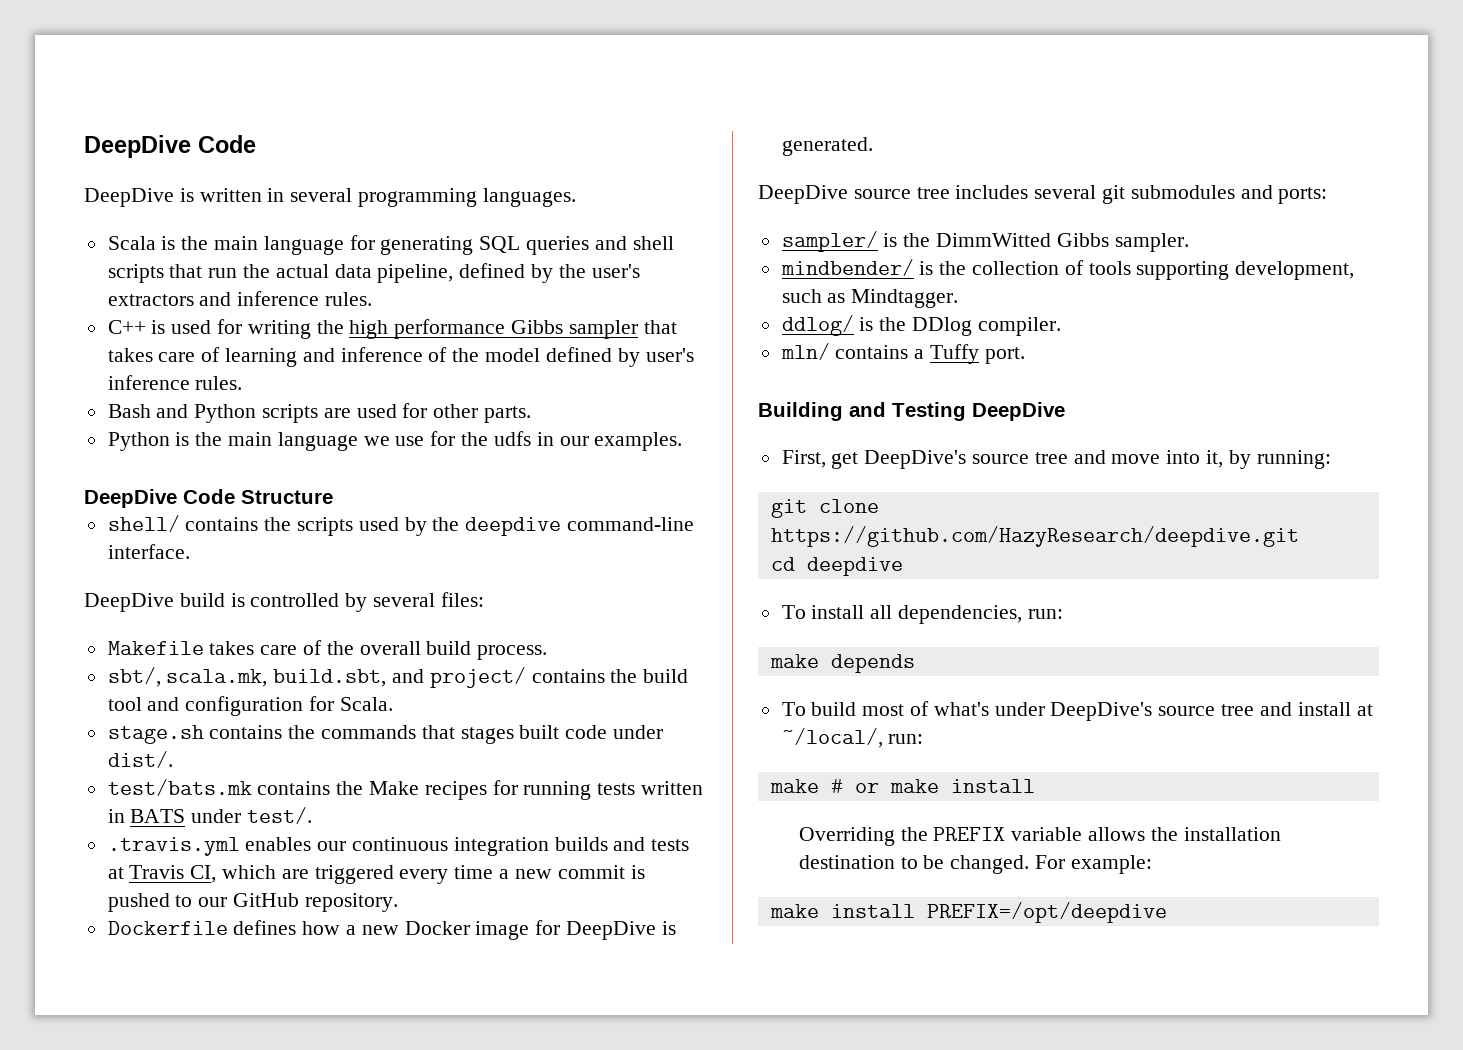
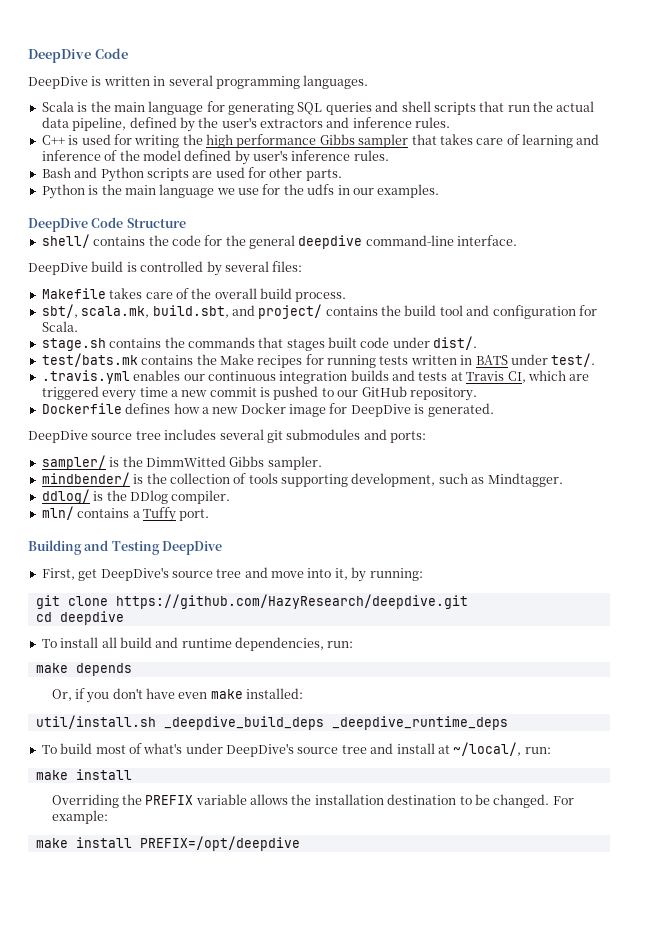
[297,517,460,536] scripts used by the -> [171,235,295,249] code for the general
(893, 612) none -> [119,637,232,648] build and runtime
(915, 663) none -> [51,688,304,703] [35,715,508,730] // Or, if you don't have even make installed: // util/install.sh _deepdive_build_deps _deepdive_runtime_deps
[830,779,939,793] # or make -> (68, 775) none

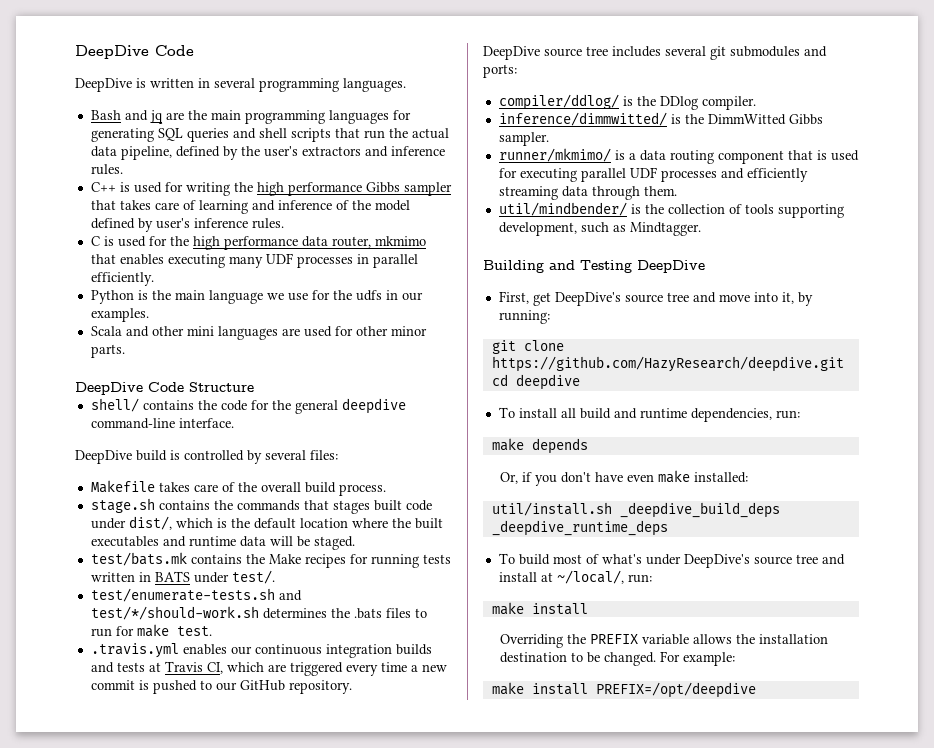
[41,101,204,115] Scala is the main language -> [90,110,389,124] Bash and jq are the main programming languages
[41,167,342,182] Bash and Python scripts are used for other parts. -> [90,236,426,250] [90,253,418,268] [90,272,154,286] C is used for the high performance data router, mkmimo that enables executing many UDF processes in parallel efficiently.
(440, 191) none -> [90,326,427,340] [90,344,125,358] // Scala and other mini languages are used for other minor parts.
[41,304,597,319] [41,321,78,332] // sbt/, scala.mk, build.sbt, and project/ contains the build tool and configuration for Scala. -> (386, 490) none
[433,336,478,350] dist/. -> [128,516,443,530] [90,536,355,550] dist/, which is the default location where the built executables and runtime data will be staged.
(596, 360) none -> [90,588,302,602] [90,606,427,620] [90,624,212,637] // test/enumerate-tests.sh and test/*/should-work.sh determines the .bats files to run for make test.
[41,403,494,417] // Dockerfile defines how a new Docker image for DeepDive is generated. -> (352, 687) none
[41,455,106,470] sampler/ -> [498,94,756,110] [498,112,667,126] compiler/ddlog/ is the DDlog compiler. // inference/dimmwitted/
[41,472,130,486] mindbender/ -> [498,148,859,164] [498,167,808,182] [498,186,677,200] [498,202,627,216] runner/mkmimo/ is a data routing component that is used for executing parallel UDF processes and efficiently streaming data through them. // util/mindbender/
[41,489,231,504] [41,506,210,522] // ddlog/ is the DDlog compiler. // mln/ contains a Tuffy port. -> (701, 229) none

